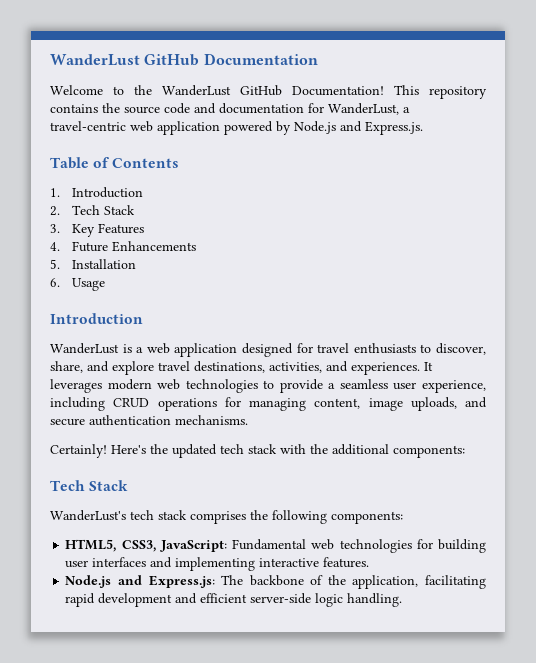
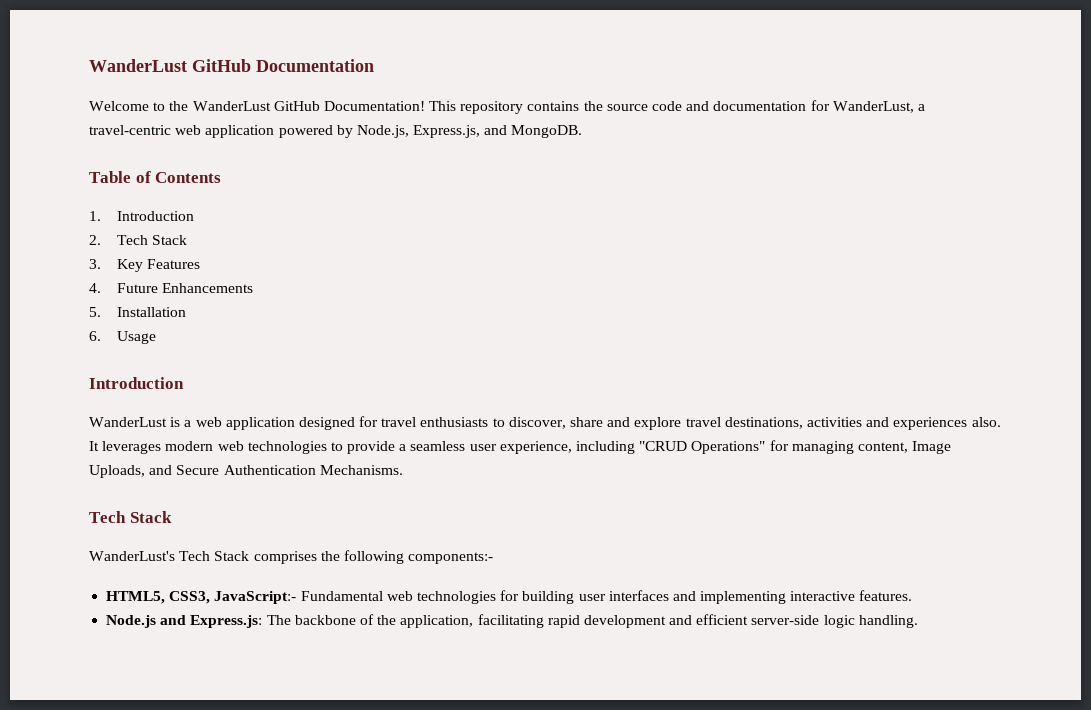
[294,121,423,135] Node.js and Express.js. -> [356,125,583,138] Node.js, Express.js, and MongoDB.
[50,361,83,373] share, -> [570,417,604,427] share
[269,361,420,375] activities, and experiences. -> [806,417,1001,430] activities and experiences also.
[113,398,217,411] CRUD operations -> [639,441,766,454] "CRUD Operations"
[368,397,487,411] [50,415,248,426] [50,444,465,458] image uploads, and secure authentication mechanisms. // Certainly! Here's the updated tech stack with the additional components: -> [912,441,952,454] [89,465,403,478] Image Uploads, and Secure Authentication Mechanisms.
[130,510,187,520] tech stack -> [179,551,250,561] Tech Stack
[331,511,403,524] components: -> [408,552,494,564] components:-
[159,540,227,552] JavaScript: -> [214,591,297,604] JavaScript:-

